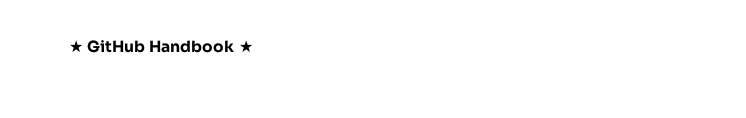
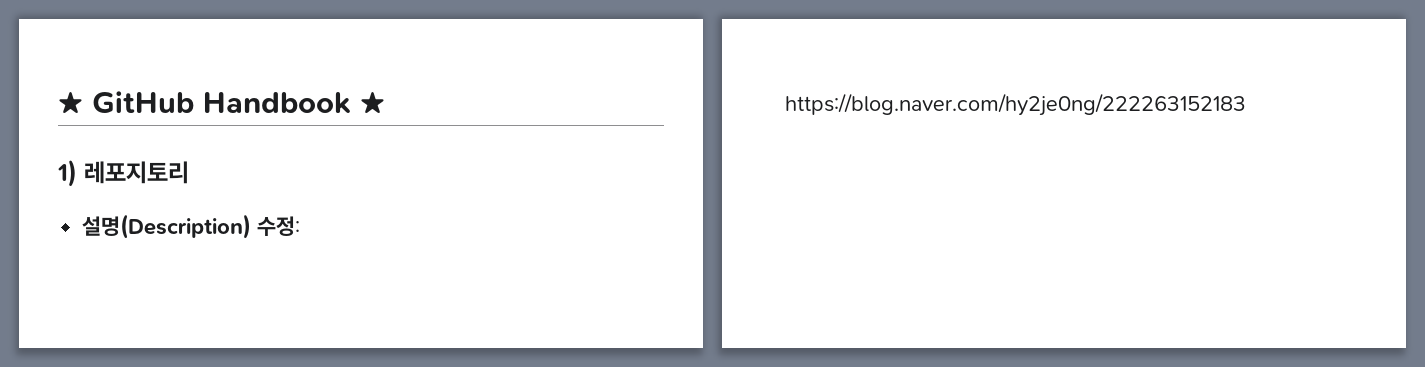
(253, 46) none -> [57,159,189,187] [82,214,301,239] [785,93,1247,116] // 1) 레포지토리 // 설명(Description) 수정: https://blog.naver.com/hy2je0ng/222263152183

